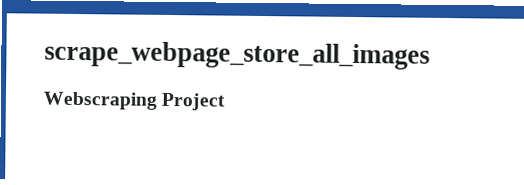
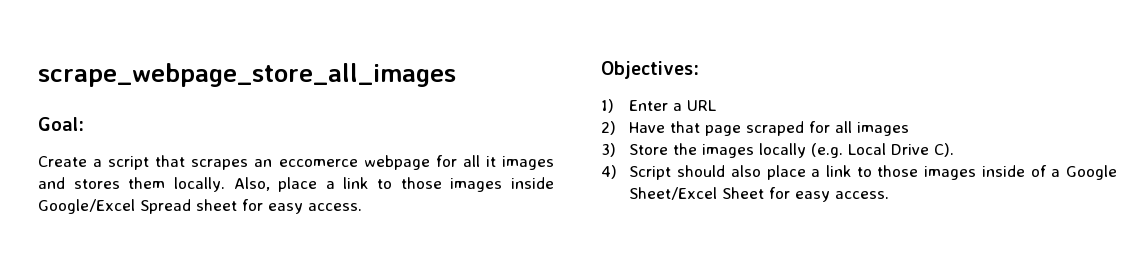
[43,91,226,111] Webscraping Project -> [38,117,84,131] [38,155,554,170] [38,177,554,192] [38,199,362,214] [601,61,699,79] [601,99,717,113] [601,121,910,136] [601,143,955,158] [601,165,1117,180] [629,187,890,202] Goal: // Create a script that scrapes an eccomerce webpage for all it images and stores them locally. Also, place a link to those images inside Google/Excel Spread sheet for easy access. // Objectives: // 1) Enter a URL // 2) Have that page scraped for all images // 3) Store the images locally (e.g. Local Drive C). // 4) Script should also place a link to those images inside of a Google Sheet/Excel Sheet for easy access.

